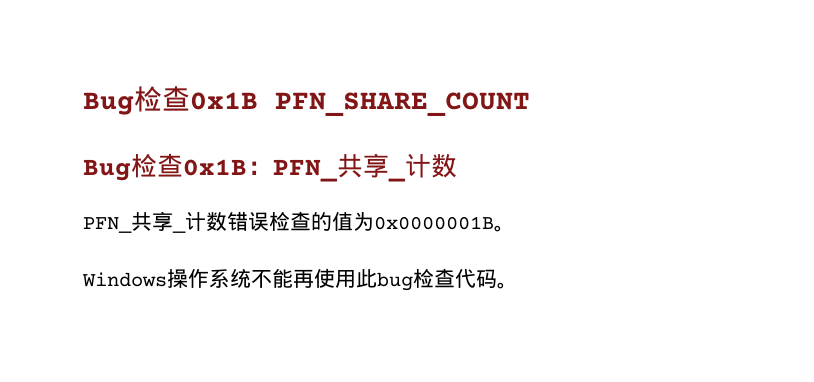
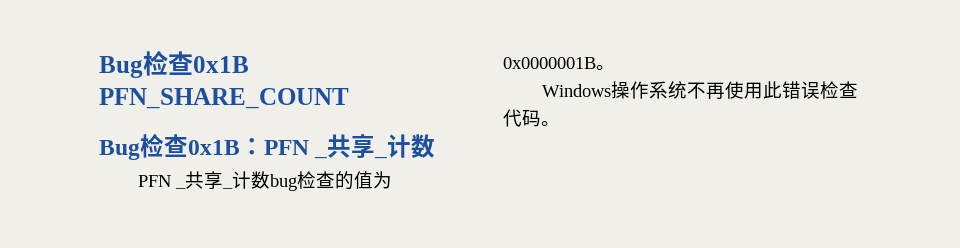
[273,159,338,182] PFN_ -> [264,140,309,155] [314,155,328,159] PFN _
[83,211,269,233] PFN_共享_计数错误 -> [137,175,171,187] [174,171,297,191] PFN _共享_计数bug
[272,268,293,288] 能 -> (706, 90) none
[377,272,413,291] bug -> [781,81,820,99] 错误

